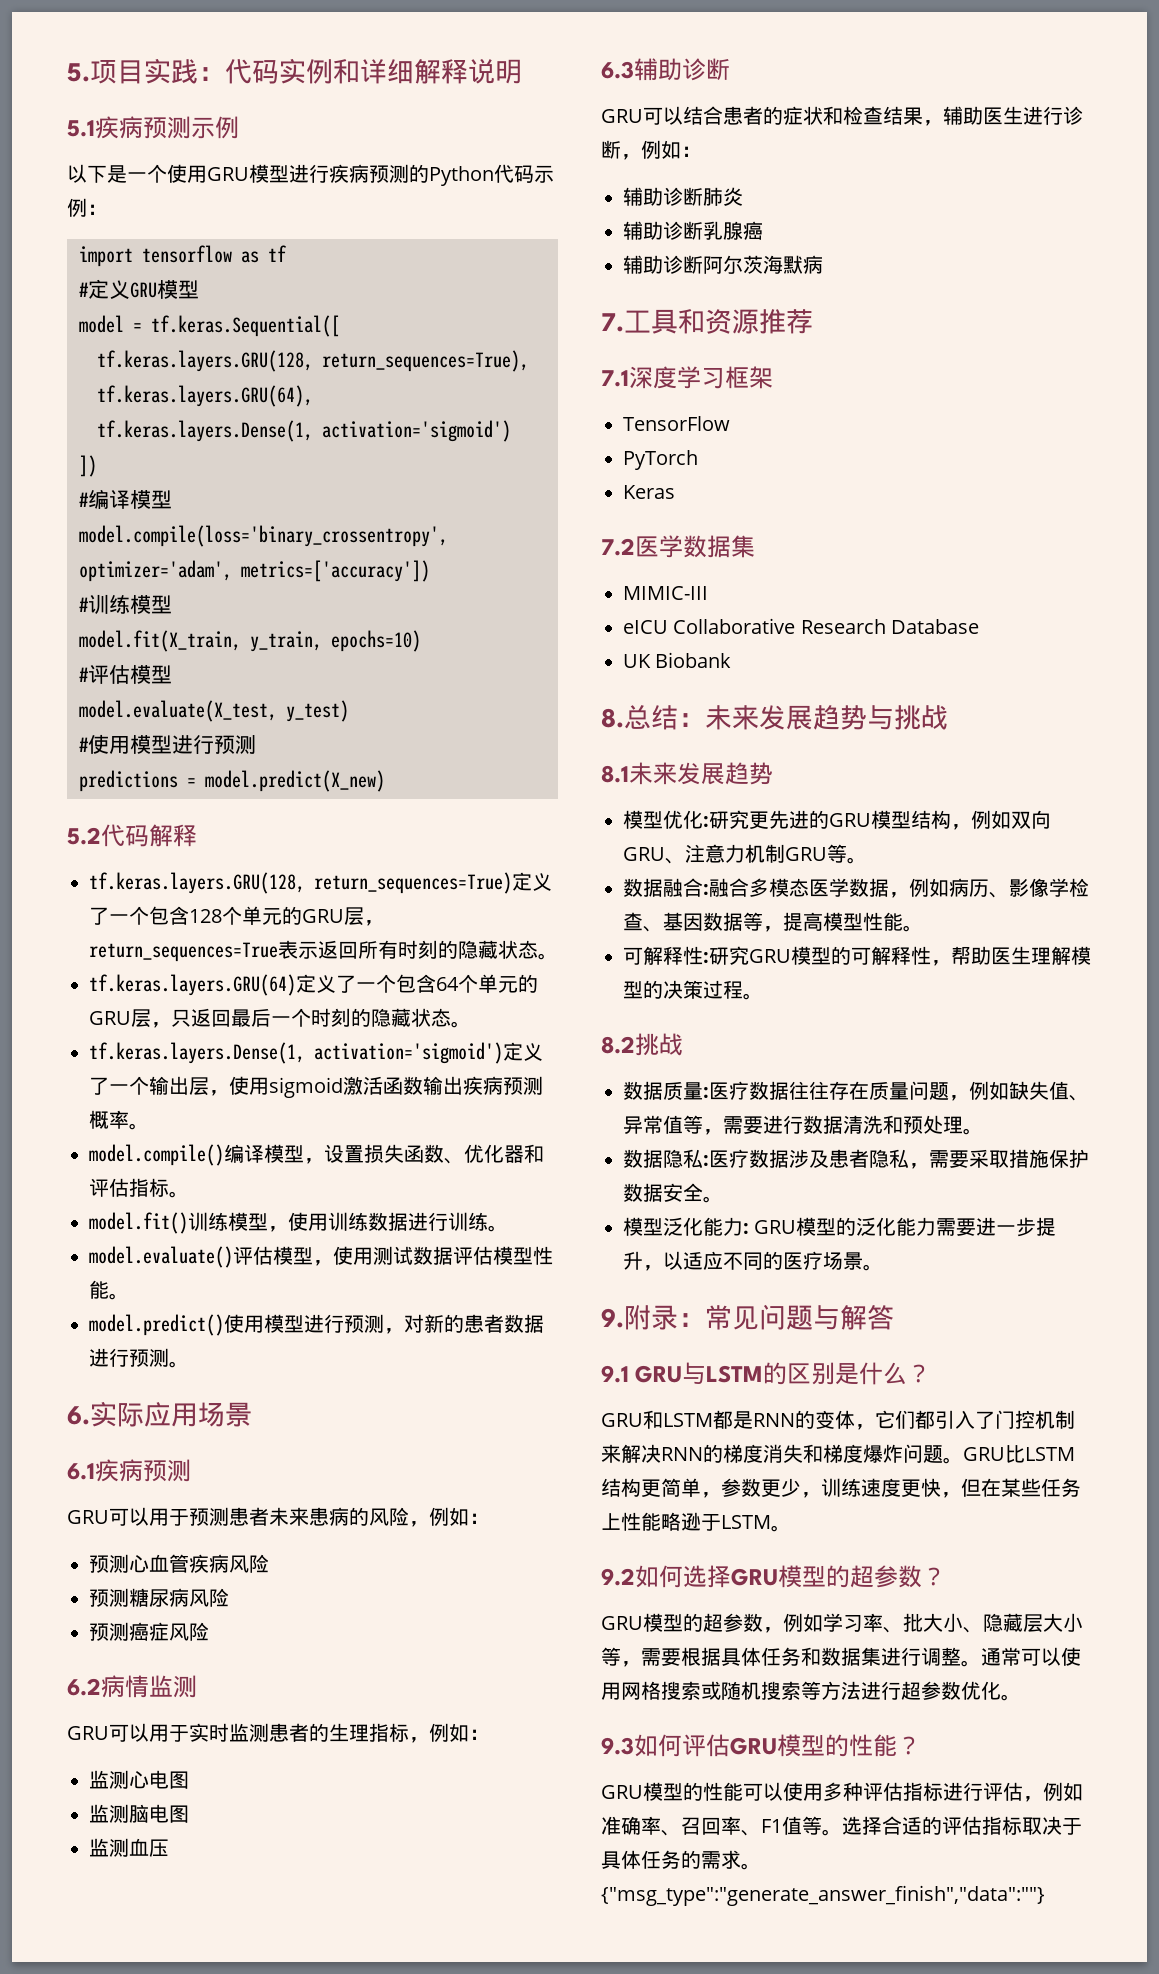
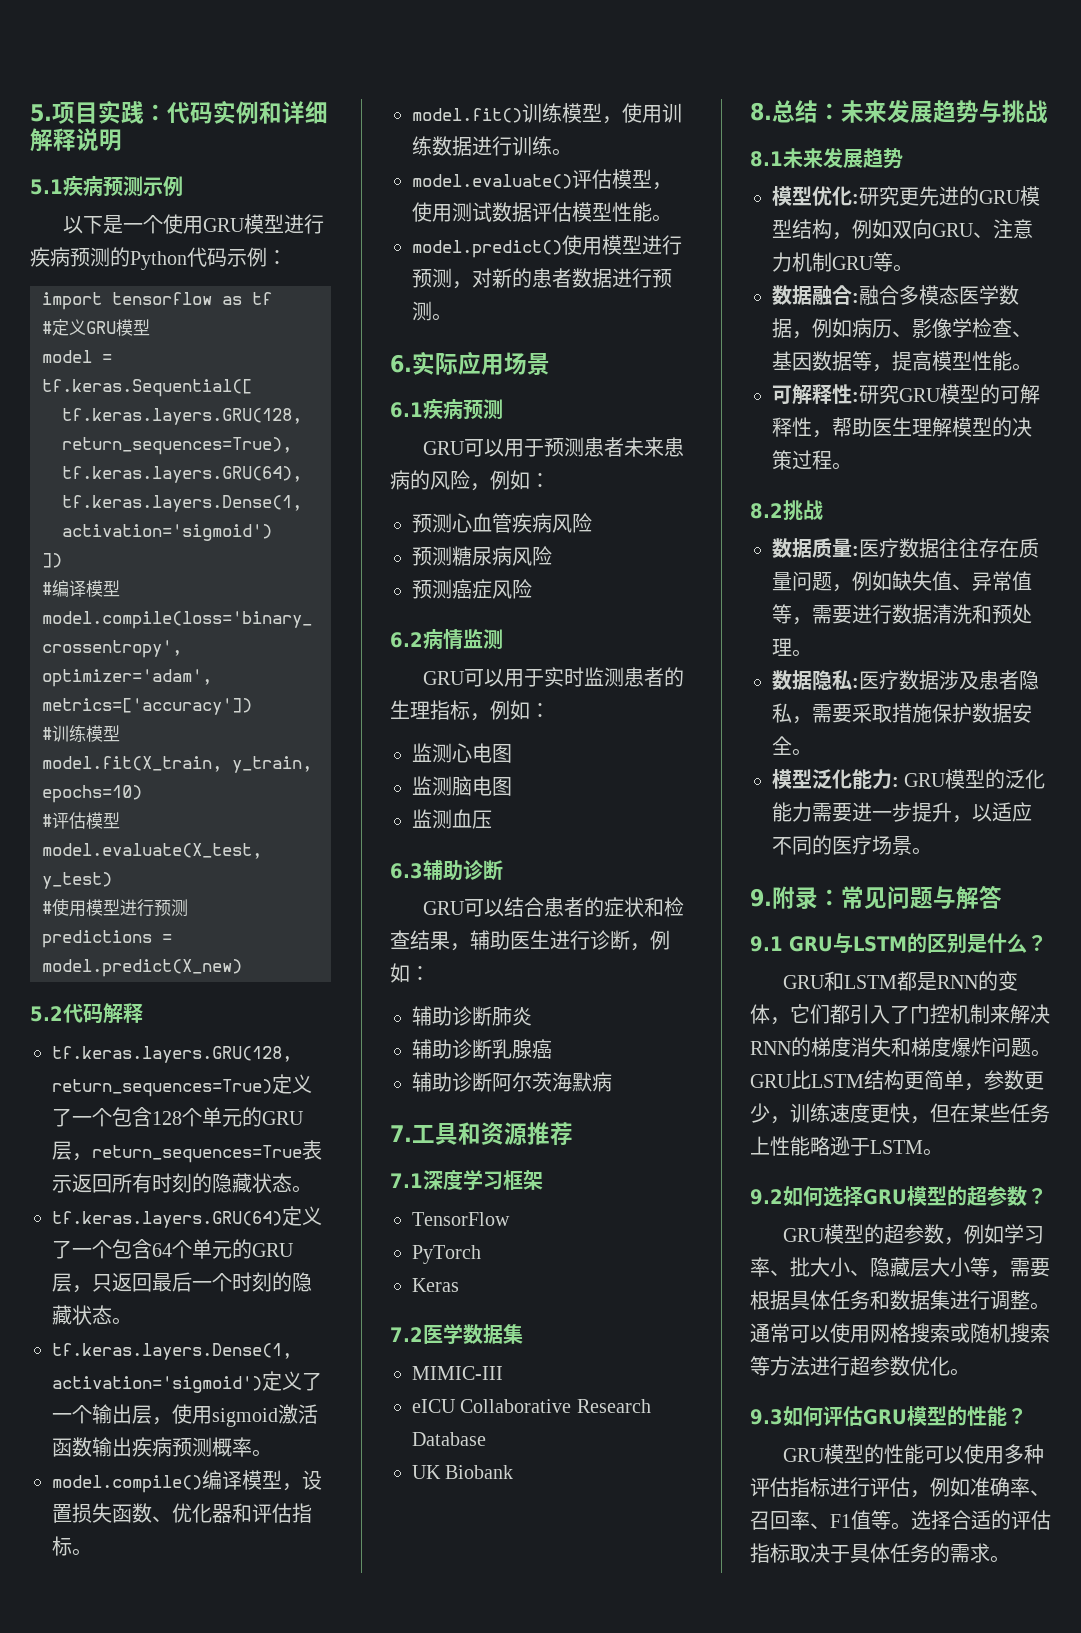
[601,1885,1045,1906] {"msg_type":"generate_answer_finish","data":""} -> (1010, 1559) none

